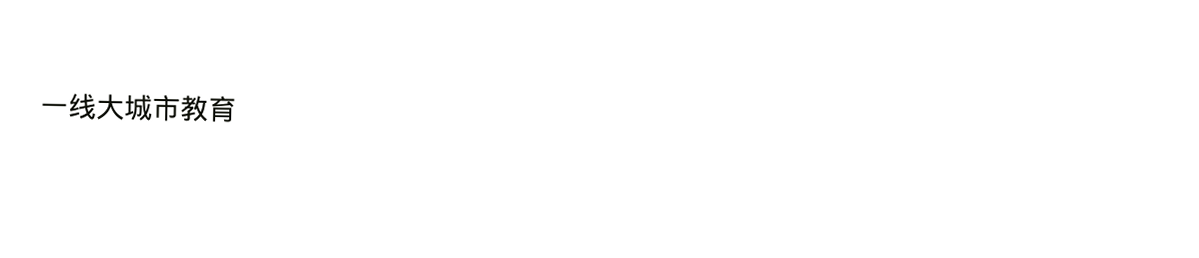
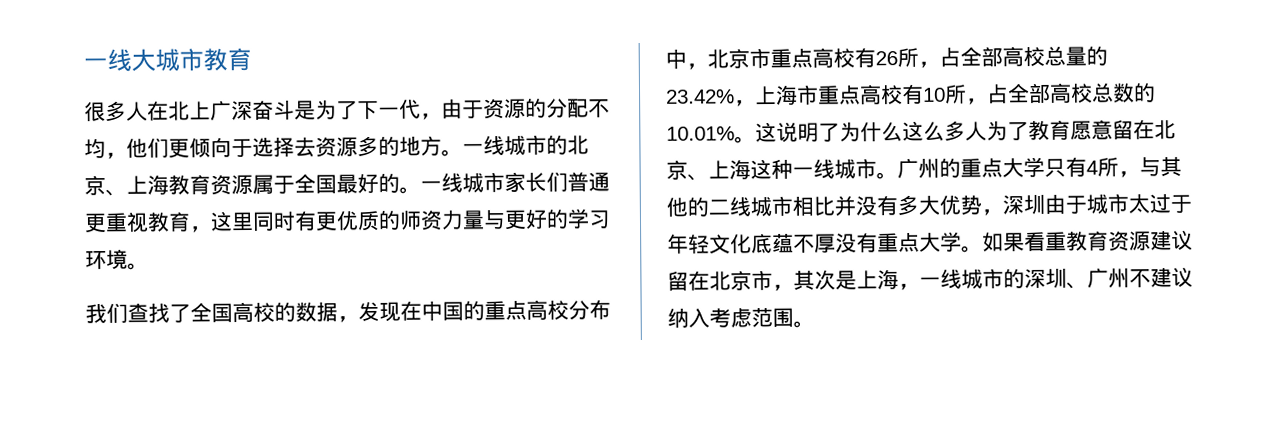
(237, 109) none -> [84,98,610,122] [84,134,589,160] [84,171,610,197] [84,208,611,234] [85,248,149,270] [85,299,611,324] [665,45,1108,70] [666,82,1156,107] [666,119,1176,144] [666,156,1182,181] [666,193,1192,218] [667,230,1193,255] [667,267,1193,292] [667,307,815,328] // 很多人在北上广深奋斗是为了下一代，由于资源的分配不均，他们更倾向于选择去资源多的地方。一线城市的北京、上海教育资源属于全国最好的。一线城市家长们普通更重视教育，这里同时有更优质的师资力量与更好的学习环境。 // 我们查找了全国高校的数据，发现在中国的重点高校分布中，北京市重点高校有26所，占全部高校总量的23.42%，上海市重点高校有10所，占全部高校总数的10.01%。这说明了为什么这么多人为了教育愿意留在北京、上海这种一线城市。广州的重点大学只有4所，与其他的二线城市相比并没有多大优势，深圳由于城市太过于年轻文化底蕴不厚没有重点大学。如果看重教育资源建议留在北京市，其次是上海，一线城市的深圳、广州不建议纳入考虑范围。

